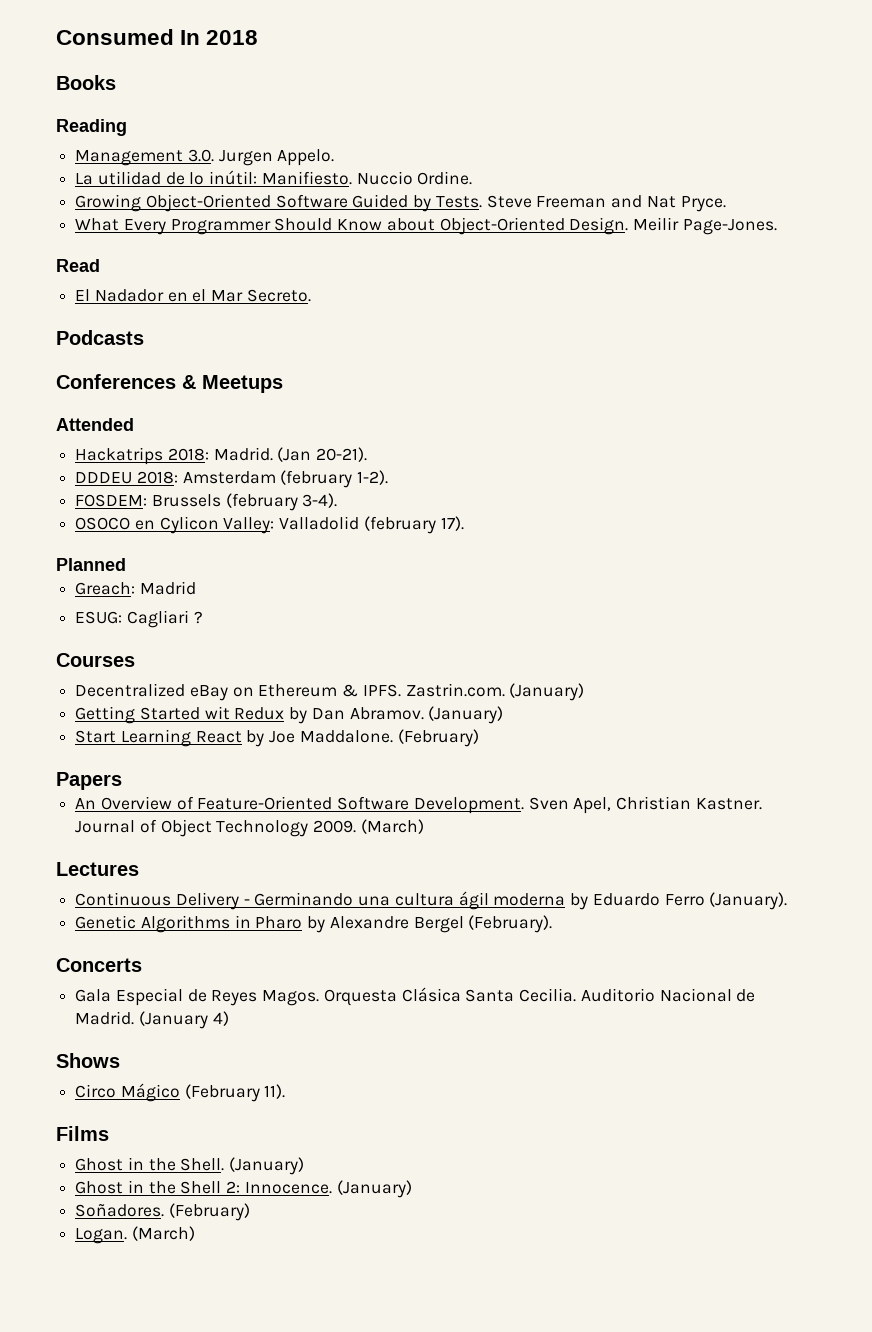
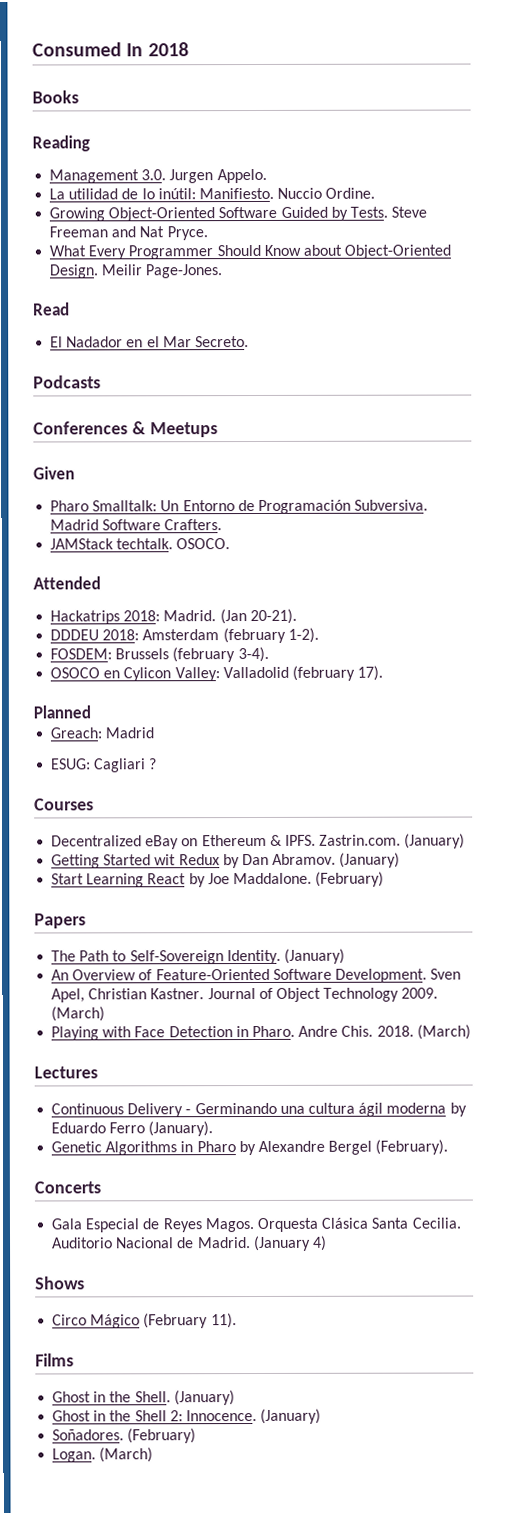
(283, 384) none -> [33,466,75,480] [50,499,429,514] [50,519,223,531] [50,538,231,550] // Given // Pharo Smalltalk: Un Entorno de Programación Subversiva. Madrid Software Crafters. // JAMStack techtalk. OSOCO.
(122, 781) none -> [51,948,345,965] // The Path to Self-Sovereign Identity. (January)
(424, 826) none -> [51,1024,471,1041] // Playing with Face Detection in Pharo. Andre Chis. 2018. (March)

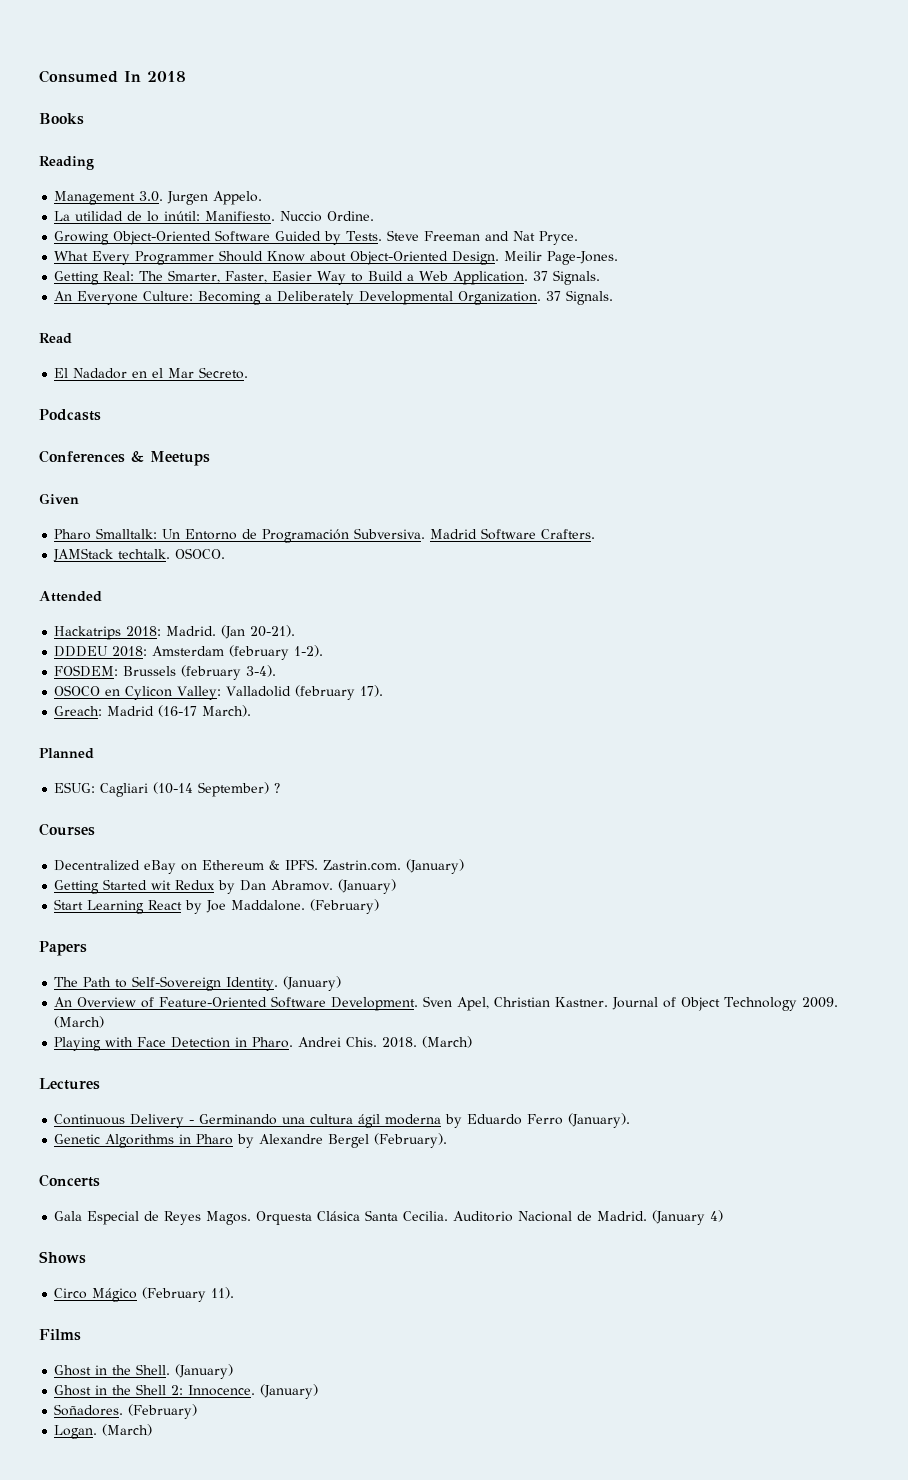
(223, 271) none -> [54,270,601,285] [54,290,614,305] // Getting Real: The Smarter, Faster, Easier Way to Build a Web Application. 37 Signals. // An Everyone Culture: Becoming a Deliberately Developmental Organization. 37 Signals.
[33,705,91,719] // Planned -> (384, 691) none
(155, 733) none -> [158,705,252,717] [39,748,94,759] (16-17 March). // Planned
(147, 765) none -> [153,782,270,797] (10-14 September)
[298,1025,339,1037] Andre -> [298,1037,342,1047] Andrei

